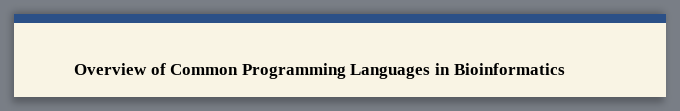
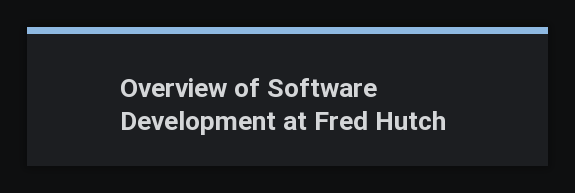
[170,63,565,79] Common Programming Languages in Bioinformatics -> [267,78,378,97] [120,111,447,135] Software Development at Fred Hutch

